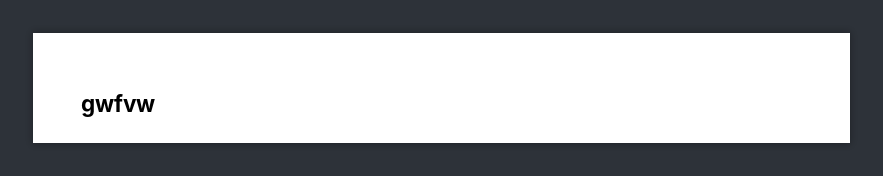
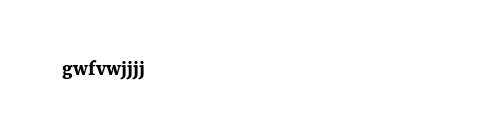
[81,94,155,117] gwfvw -> [62,60,145,80] gwfvwjjjj

